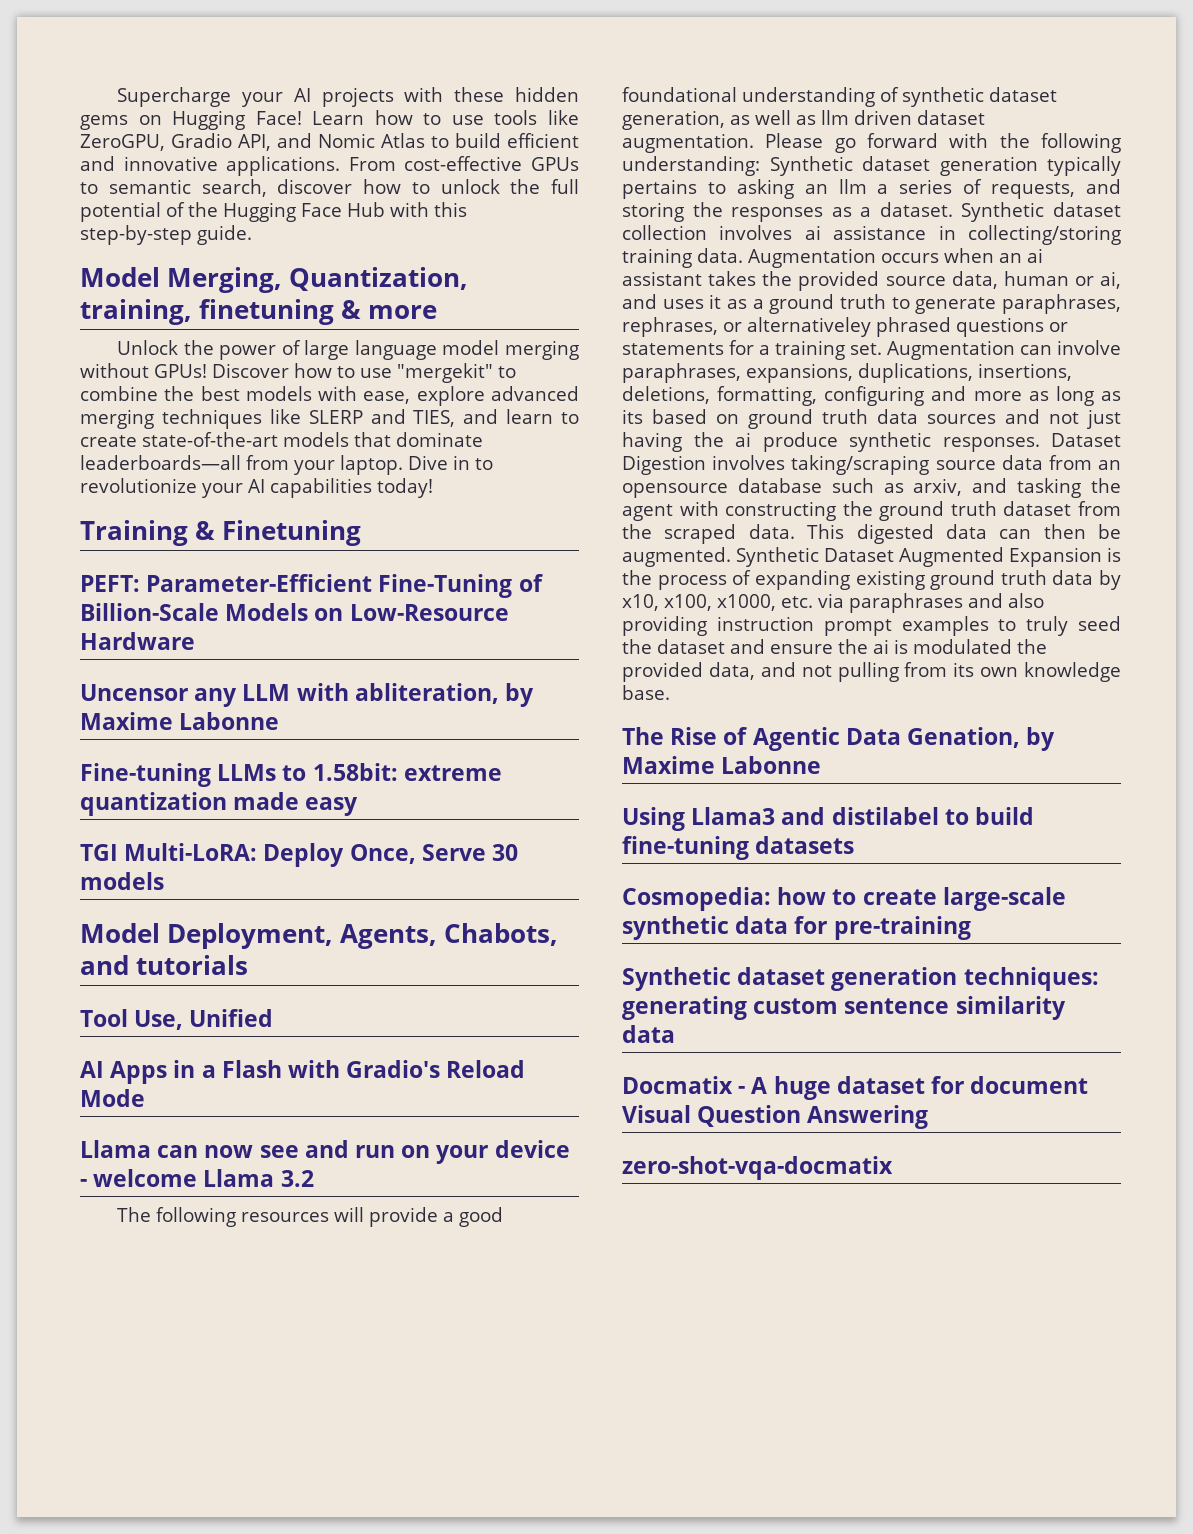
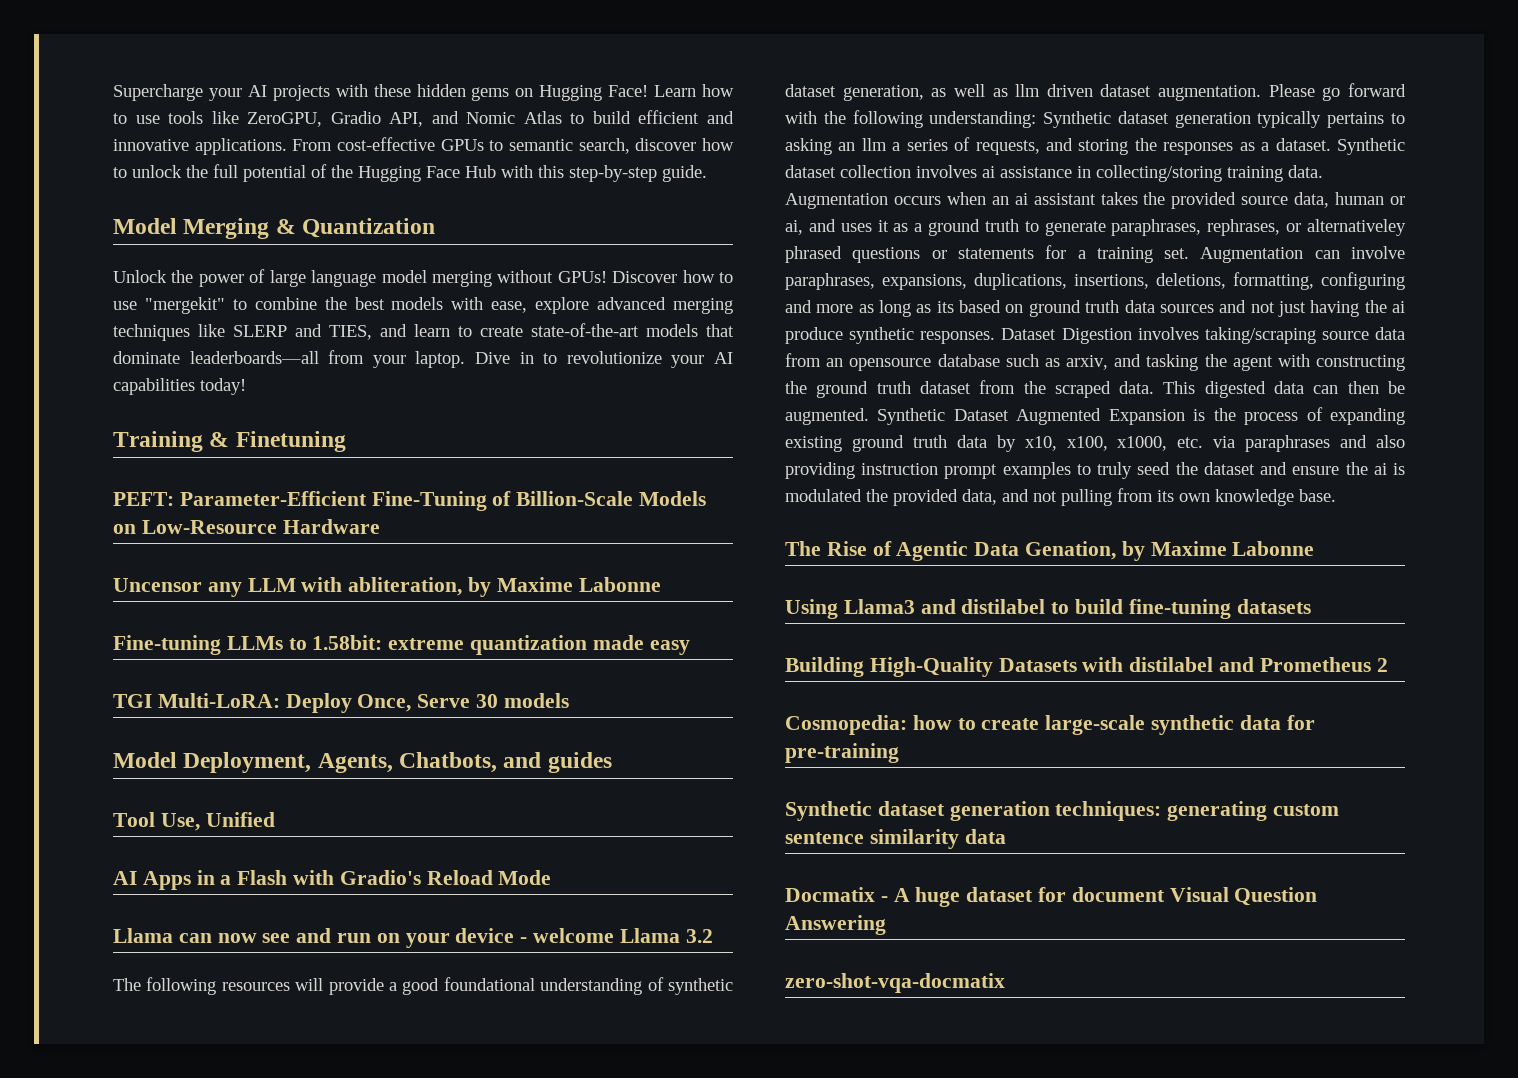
[167,267,469,293] [80,299,438,325] Merging, Quantization, training, finetuning & more -> [183,218,436,239] Merging & Quantization
[444,923,559,946] [80,955,249,975] Chabots, and tutorials -> [399,752,612,773] Chatbots, and guides
(855, 845) none -> [785,657,1388,677] // Building High-Quality Datasets with distilabel and Prometheus 2

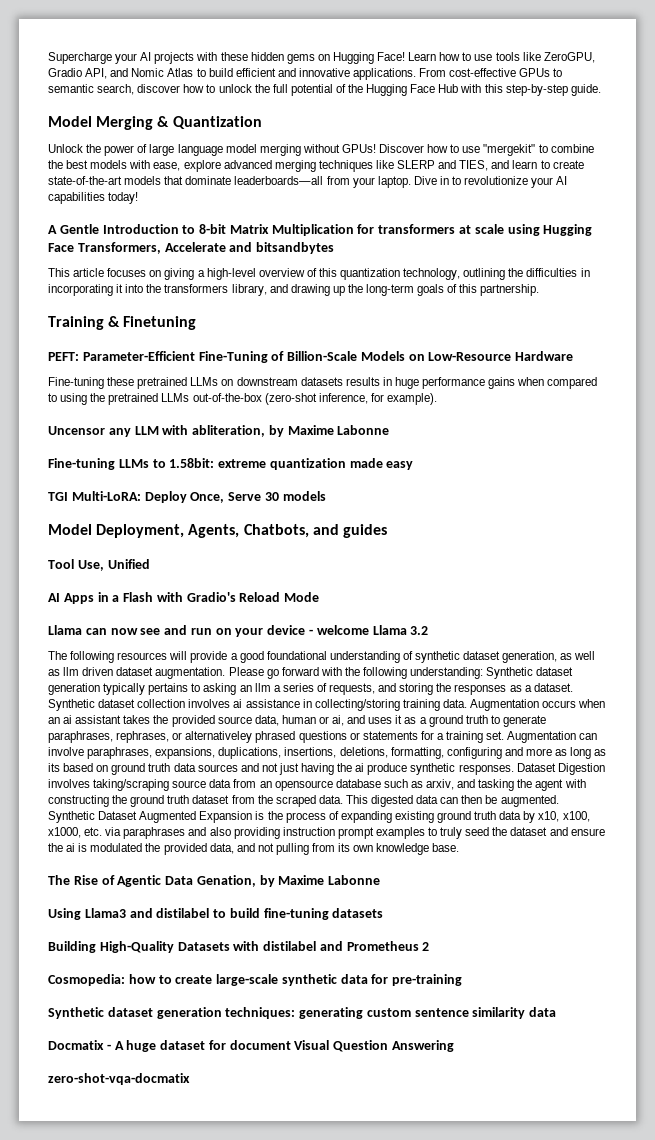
(246, 386) none -> [48,224,593,236] [48,242,335,254] [48,268,590,280] [48,284,540,296] // A Gentle Introduction to 8-bit Matrix Multiplication for transformers at scale using Hugging Face Transformers, Accelerate and bitsandbytes // This article focuses on giving a high-level overview of this quantization technology, outlining the difficulties in incorporating it into the transformers library, and drawing up the long-term goals of this partnership.
(380, 526) none -> [48,377,598,389] [48,393,437,405] // Fine-tuning these pretrained LLMs on downstream datasets results in huge performance gains when compared to using the pretrained LLMs out-of-the-box (zero-shot inference, for example).

